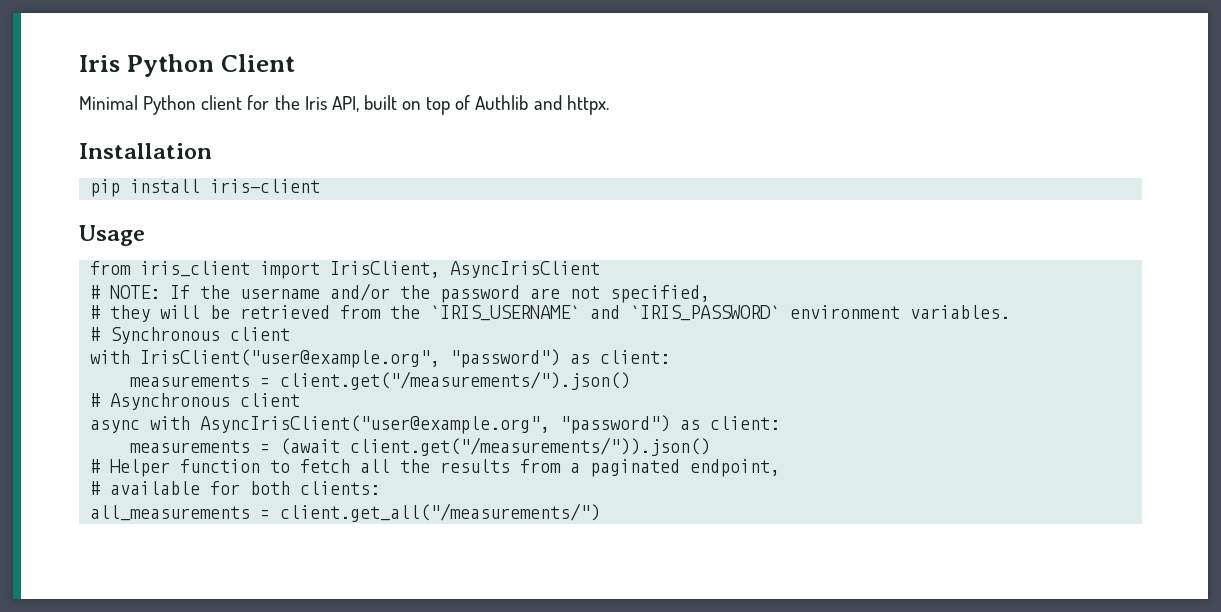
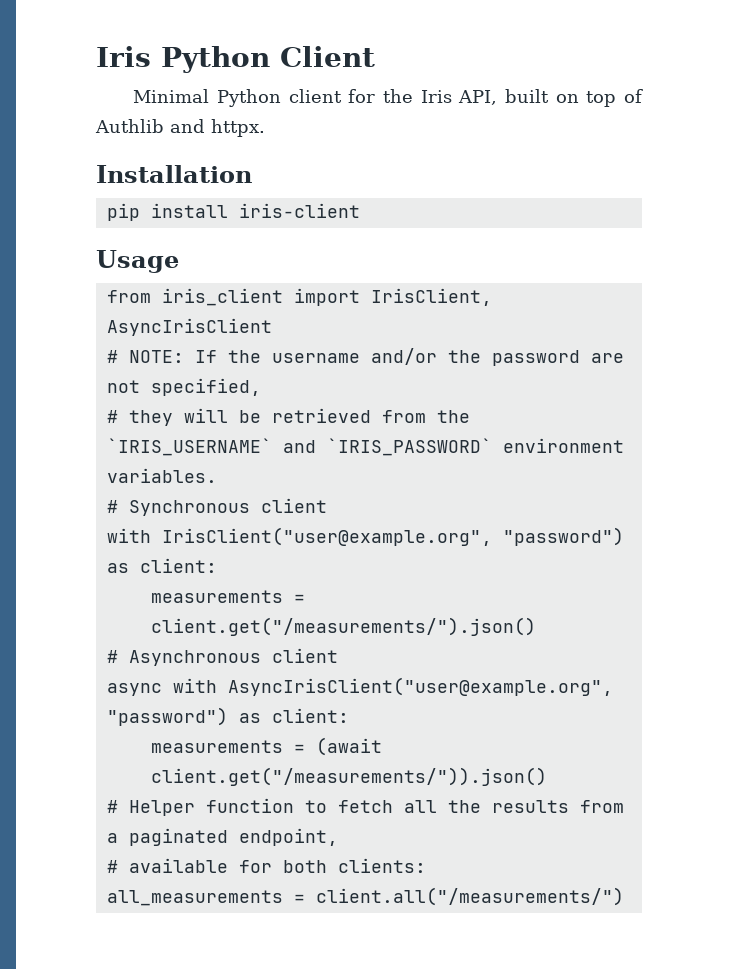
[280,503,601,522] client.get_all("/measurements/") -> [315,887,624,906] client.all("/measurements/")

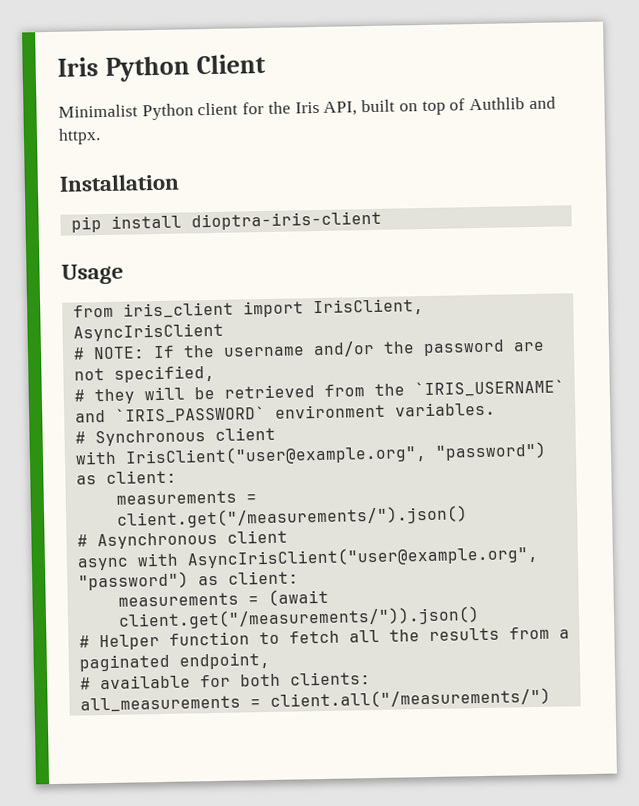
[133,89,210,103] Minimal -> [58,104,138,118] Minimalist
[238,203,360,218] iris-client -> [190,210,382,231] dioptra-iris-client

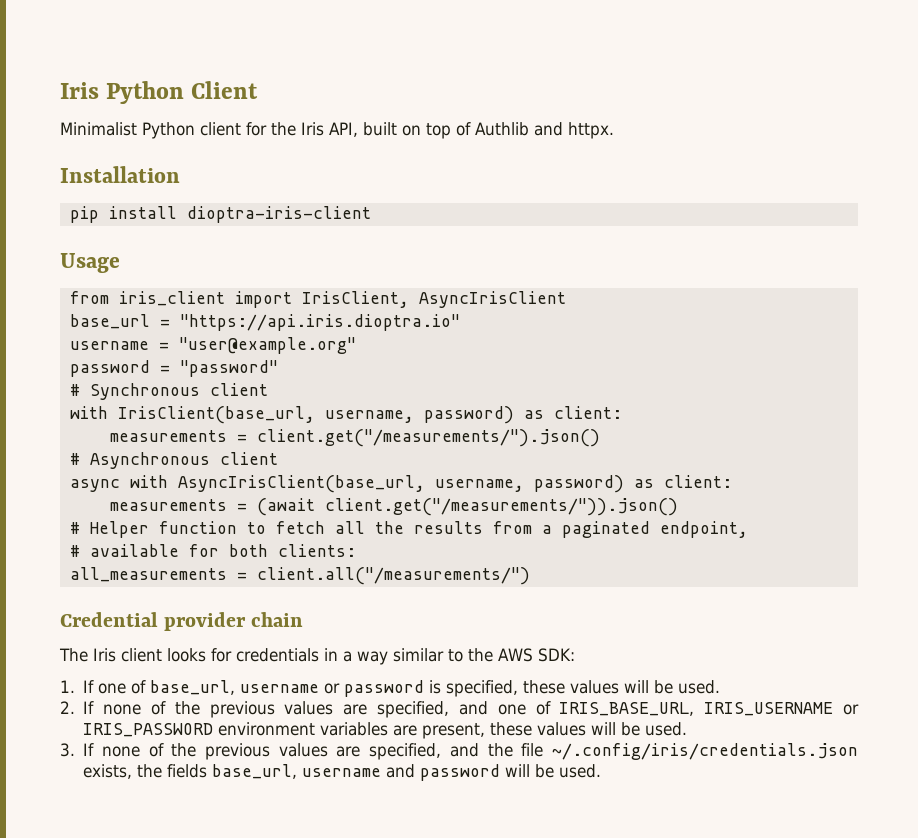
[72,339,545,360] [73,364,215,383] [73,379,565,405] [74,401,496,424] # NOTE: If the username and/or the password are not specified, // # they will be retrieved from the `IRIS_USERNAME` and `IRIS_PASSWORD` environment variables. -> [69,314,460,331] [69,337,356,354] [69,360,278,377] base_url = "https://api.iris.dioptra.io" // username = "user@example.org" // password = "password"
[124,441,547,467] IrisClient("user@example.org", "password") -> [117,406,514,424] IrisClient(base_url, username, password)
[186,544,539,569] [77,571,189,591] AsyncIrisClient("user@example.org", "password") -> [177,475,624,493] AsyncIrisClient(base_url, username, password)
(551, 698) none -> [60,612,304,631] [59,648,575,665] [60,680,721,697] [60,701,860,718] [83,722,688,739] [60,743,858,760] [83,764,602,781] // Credential provider chain // The Iris client looks for credentials in a way similar to the AWS SDK: // 1. If one of base_url, username or password is specified, these values will be used. // 2. If none of the previous values are specified, and one of IRIS_BASE_URL, IRIS_USERNAME or IRIS_PASSWORD environment variables are present, these values will be used. // 3. If none of the previous values are specified, and the file ~/.config/iris/credentials.json exists, the fields base_url, username and password will be used.

